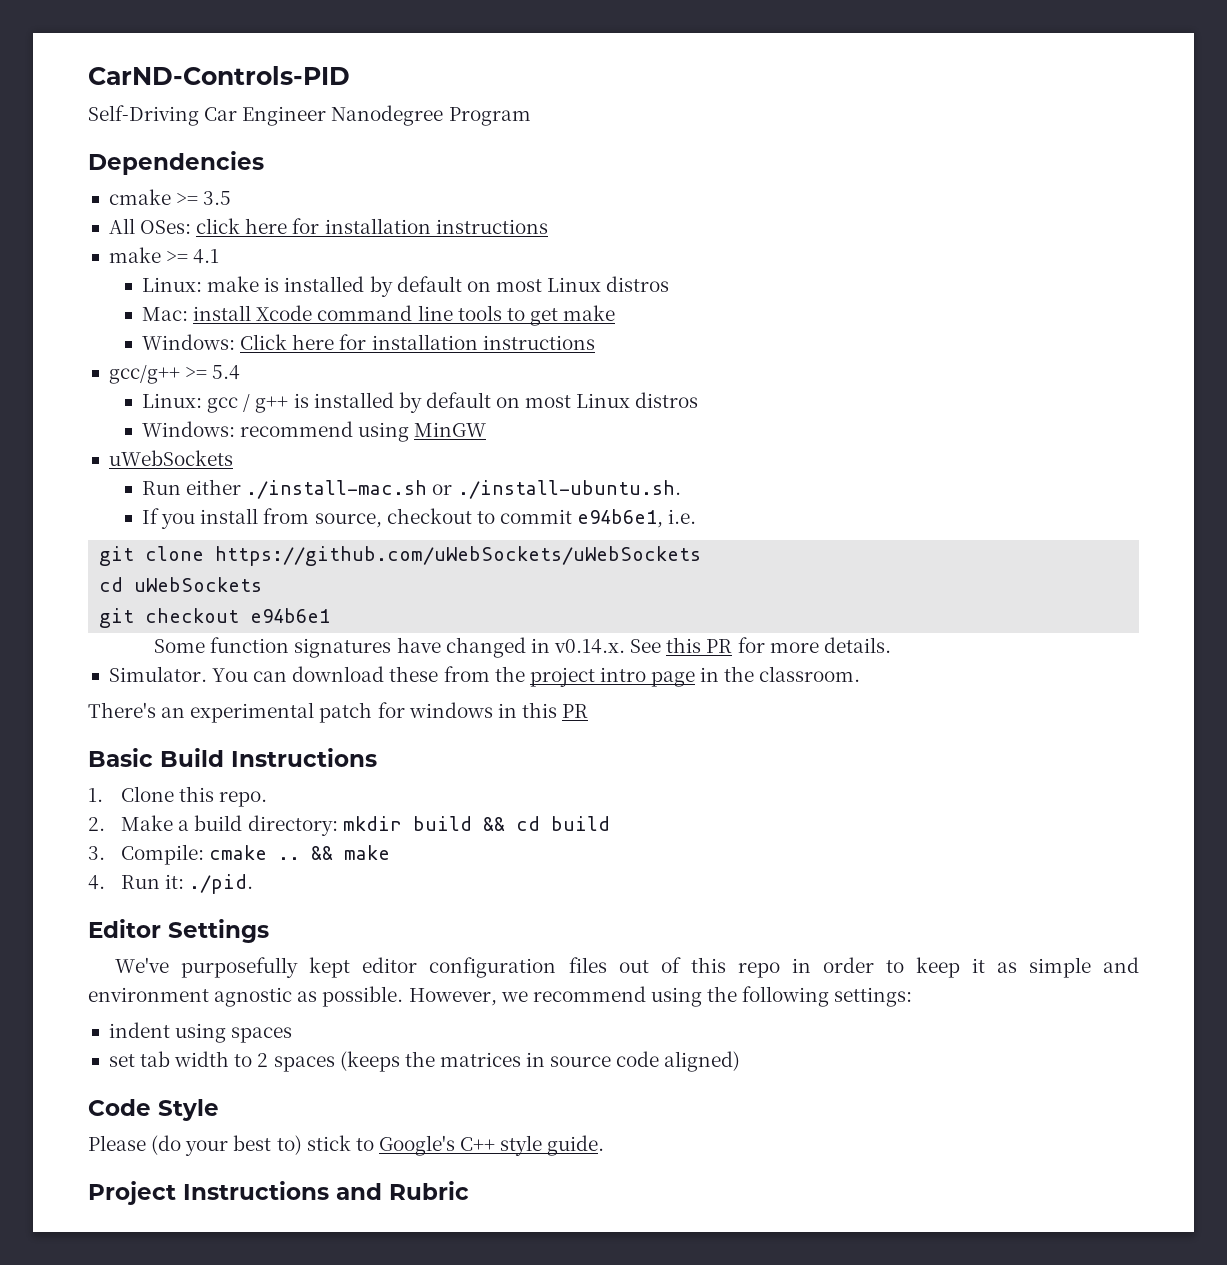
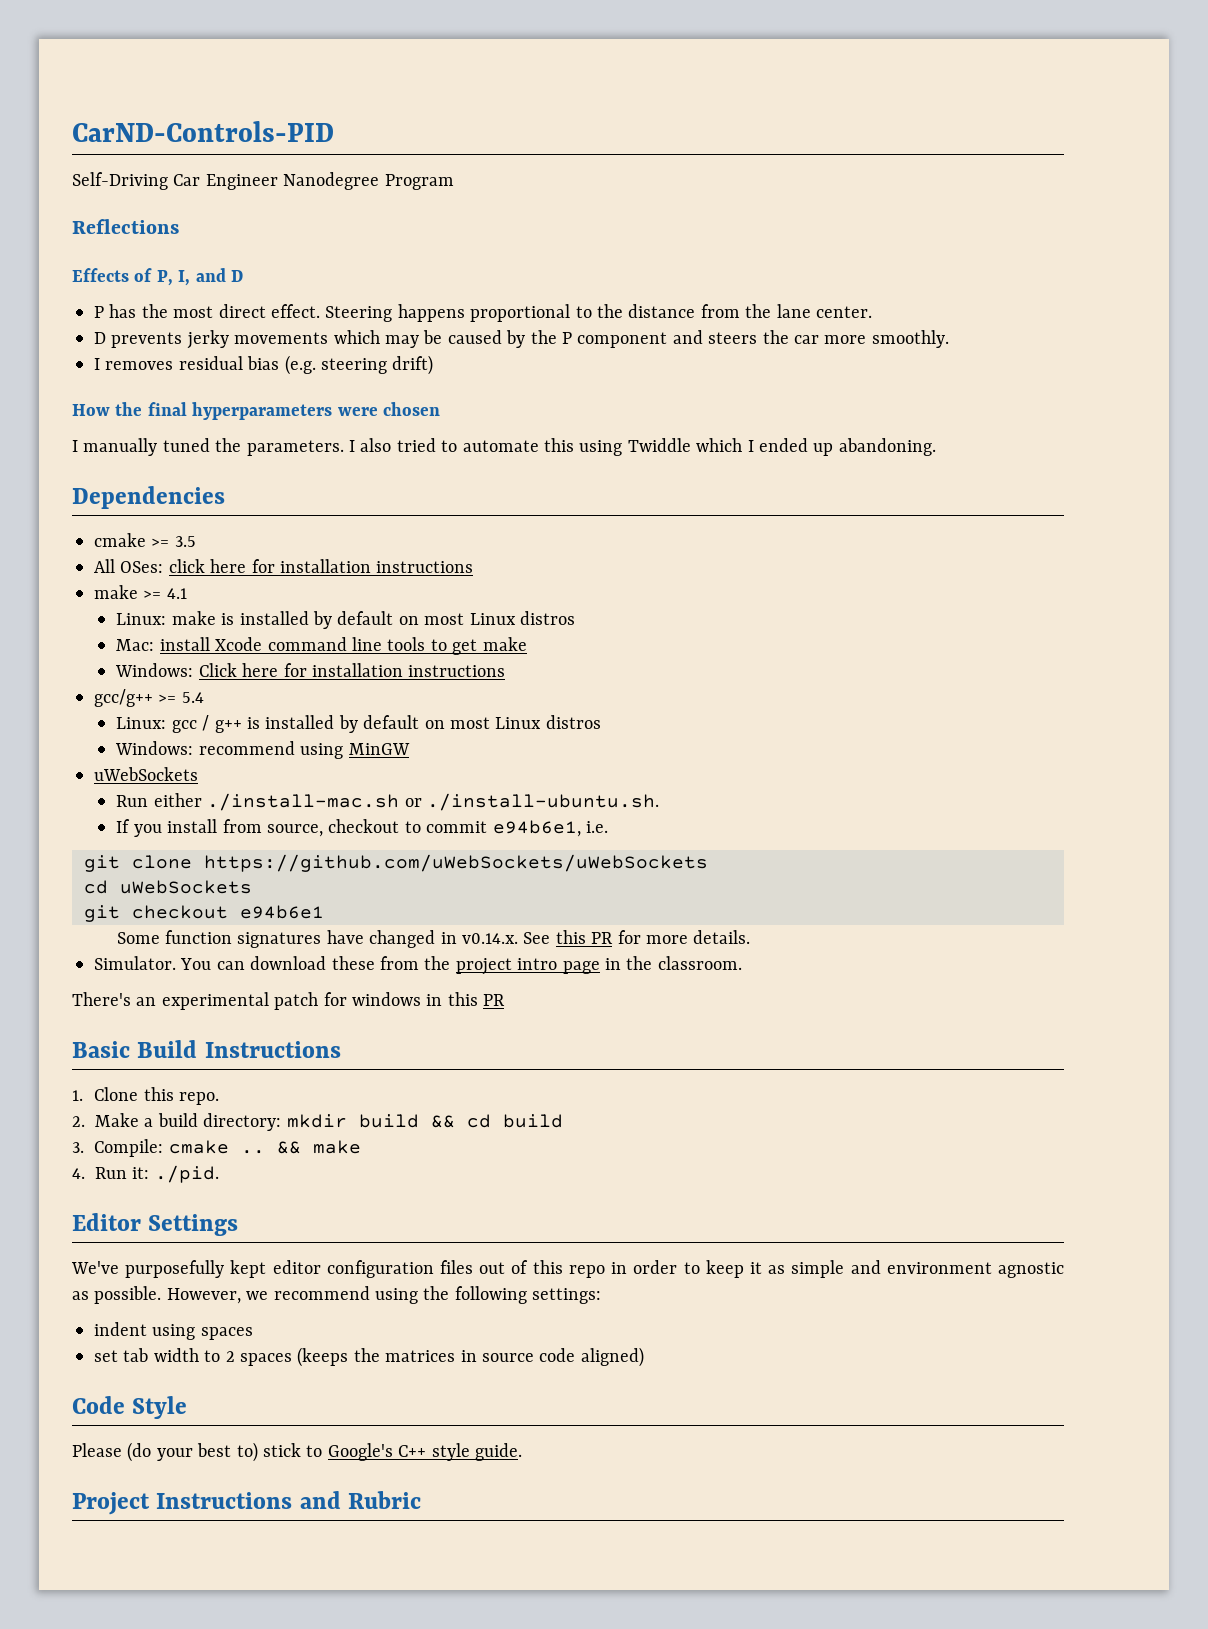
(531, 116) none -> [72,219,179,234] [72,268,244,286] [94,304,872,322] [94,330,949,349] [94,355,434,375] [72,402,440,420] [72,438,936,456] // Reflections // Effects of P, I, and D // P has the most direct effect. Steering happens proportional to the distance from the lane center. // D prevents jerky movements which may be caused by the P component and steers the car more smoothly. // I removes residual bias (e.g. steering drift) // How the final hyperparameters were chosen // I manually tuned the parameters. I also tried to automate this using Twiddle which I ended up abandoning.

